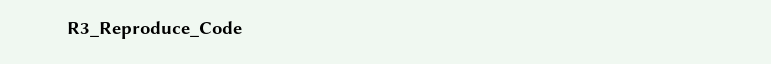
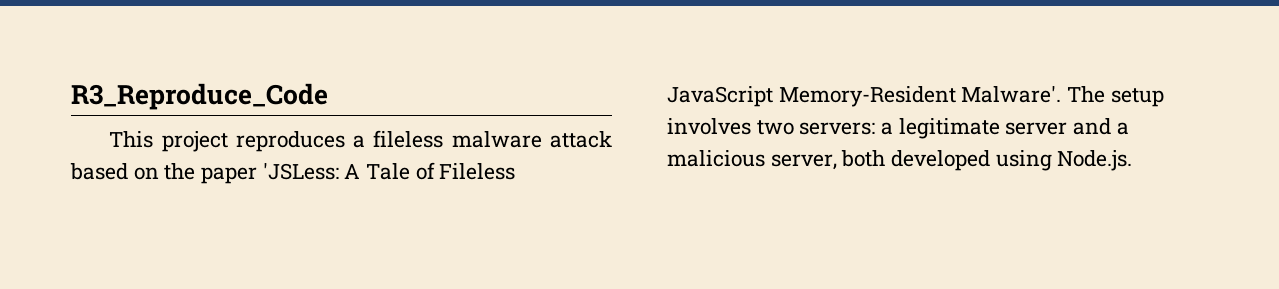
(242, 30) none -> [109,130,612,152] [70,162,516,184] [667,86,1164,107] [667,118,1129,139] [667,150,1133,171] // This project reproduces a fileless malware attack based on the paper 'JSLess: A Tale of Fileless JavaScript Memory-Resident Malware'. The setup involves two servers: a legitimate server and a malicious server, both developed using Node.js.

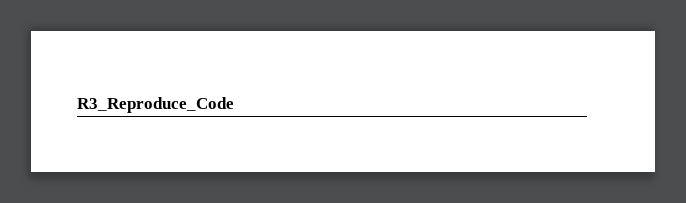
[109,130,612,152] [70,162,516,184] [667,86,1164,107] [667,118,1129,139] [667,150,1133,171] // This project reproduces a fileless malware attack based on the paper 'JSLess: A Tale of Fileless JavaScript Memory-Resident Malware'. The setup involves two servers: a legitimate server and a malicious server, both developed using Node.js. -> (234, 105) none

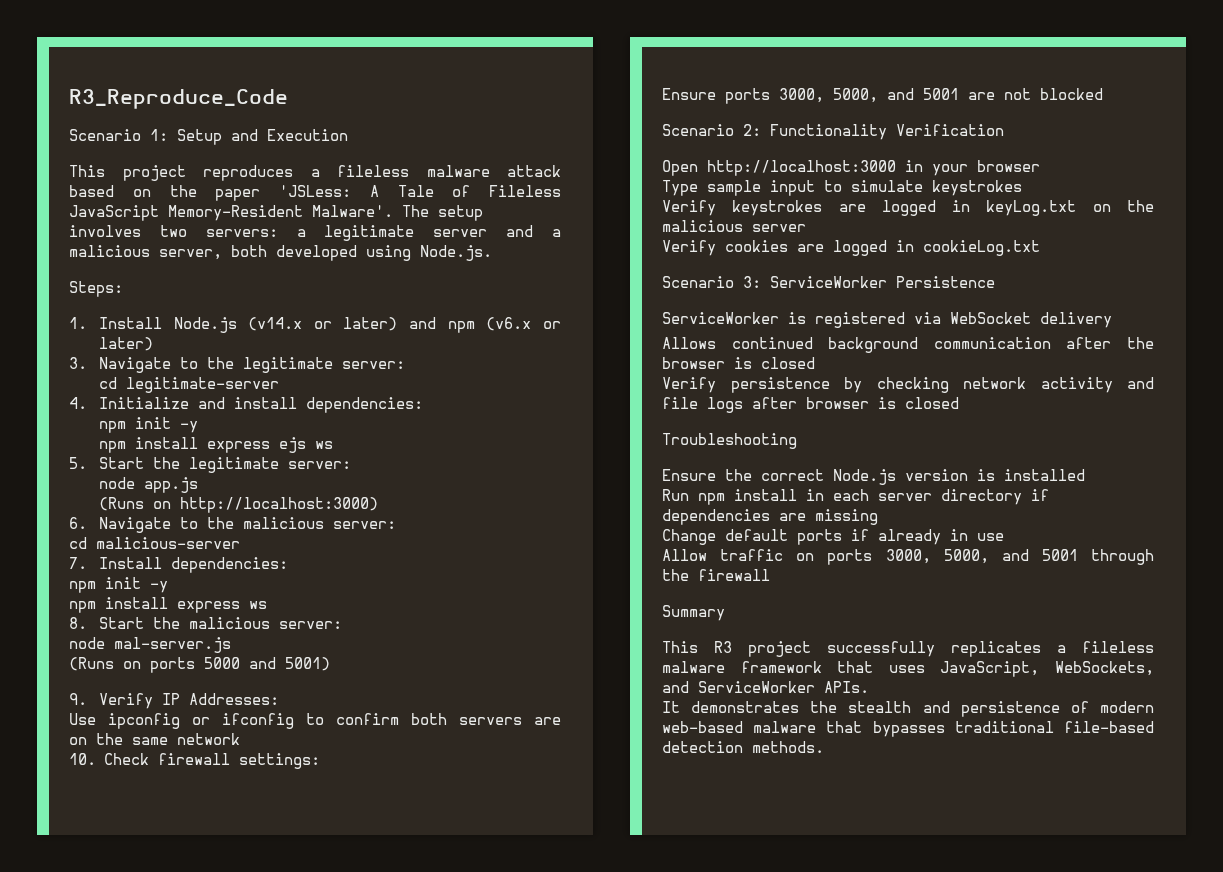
(234, 105) none -> [69,129,348,145] [69,165,561,181] [69,185,561,201] [69,205,483,221] [69,225,561,241] [69,245,492,261] [69,281,123,297] [69,317,561,333] [98,337,153,351] [69,357,405,373] [98,377,279,393] [69,397,423,413] [98,417,198,433] [98,437,333,453] [69,457,351,473] [98,477,198,493] [98,497,378,513] [69,517,396,533] [69,537,240,549] [69,557,288,573] [69,577,168,593] [69,597,267,613] [69,617,342,629] [69,637,231,653] [69,657,330,673] [69,693,279,709] [69,713,561,729] [69,733,240,745] [69,753,320,769] [662,88,1103,104] [662,124,1004,140] [662,160,1040,176] [662,180,1022,196] [662,200,1154,216] [662,220,806,232] [662,240,1040,256] [662,276,995,288] [662,312,1112,328] [662,337,1154,353] [662,357,815,369] [662,377,1154,393] [662,397,959,413] [662,433,797,449] [662,469,1085,485] [662,489,1049,505] [662,509,878,525] [662,529,1004,545] [662,549,1154,565] [662,569,770,581] [662,605,725,621] [662,641,1154,657] [662,661,1154,677] [662,681,869,693] [662,701,1154,717] [662,721,1154,737] [662,741,824,753] // Scenario 1: Setup and Execution // This project reproduces a fileless malware attack based on the paper 'JSLess: A Tale of Fileless JavaScript Memory-Resident Malware'. The setup involves two servers: a legitimate server and a malicious server, both developed using Node.js. // Steps: // 1. Install Node.js (v14.x or later) and npm (v6.x or later) // 3. Navigate to the legitimate server: // cd legitimate-server // 4. Initialize and install dependencies: // npm init -y // npm install express ejs ws // 5. Start the legitimate server: // node app.js // (Runs on http://localhost:3000) // 6. Navigate to the malicious server: // cd malicious-server // 7. Install dependencies: // npm init -y // npm install express ws // 8. Start the malicious server: // node mal-server.js // (Runs on ports 5000 and 5001) // 9. Verify IP Addresses: // Use ipconfig or ifconfig to confirm both servers are on the same network // 10. Check firewall settings: // Ensure ports 3000, 5000, and 5001 are not blocked // Scenario 2: Functionality Verification // Open http://localhost:3000 in your browser // Type sample input to simulate keystrokes // Verify keystrokes are logged in keyLog.txt on the malicious server // Verify cookies are logged in cookieLog.txt // Scenario 3: ServiceWorker Persistence // ServiceWorker is registered via WebSocket delivery // Allows continued background communication after the browser is closed // Verify persistence by checking network activity and file logs after browser is closed // Troubleshooting // Ensure the correct Node.js version is installed // Run npm install in each server directory if dependencies are missing // Change default ports if already in use // Allow traffic on ports 3000, 5000, and 5001 through the firewall // Summary // This R3 project successfully replicates a fileless malware framework that uses JavaScript, WebSockets, and ServiceWorker APIs. // It demonstrates the stealth and persistence of modern web-based malware that bypasses traditional file-based detection methods.

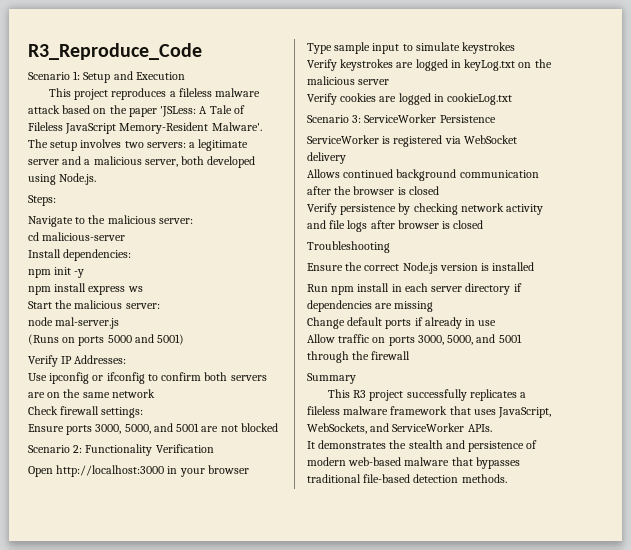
[69,317,561,333] [98,337,153,351] [69,357,405,373] [98,377,279,393] [69,397,423,413] [98,417,198,433] [98,437,333,453] [69,457,351,473] [98,477,198,493] [98,497,378,513] [69,517,87,529] 1. Install Node.js (v14.x or later) and npm (v6.x or later) // 3. Navigate to the legitimate server: // cd legitimate-server // 4. Initialize and install dependencies: // npm init -y // npm install express ejs ws // 5. Start the legitimate server: // node app.js // (Runs on http://localhost:3000) // 6. -> (56, 200) none
[69,557,87,569] 7. -> (126, 236) none
[69,617,87,629] 8. -> (143, 289) none
[69,693,87,705] 9. -> (185, 339) none
[69,753,96,765] 10. -> (155, 393) none

